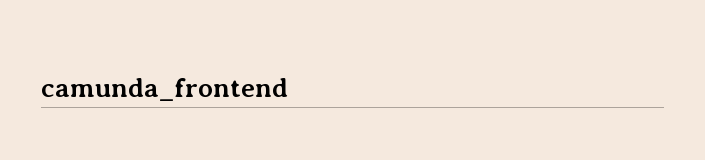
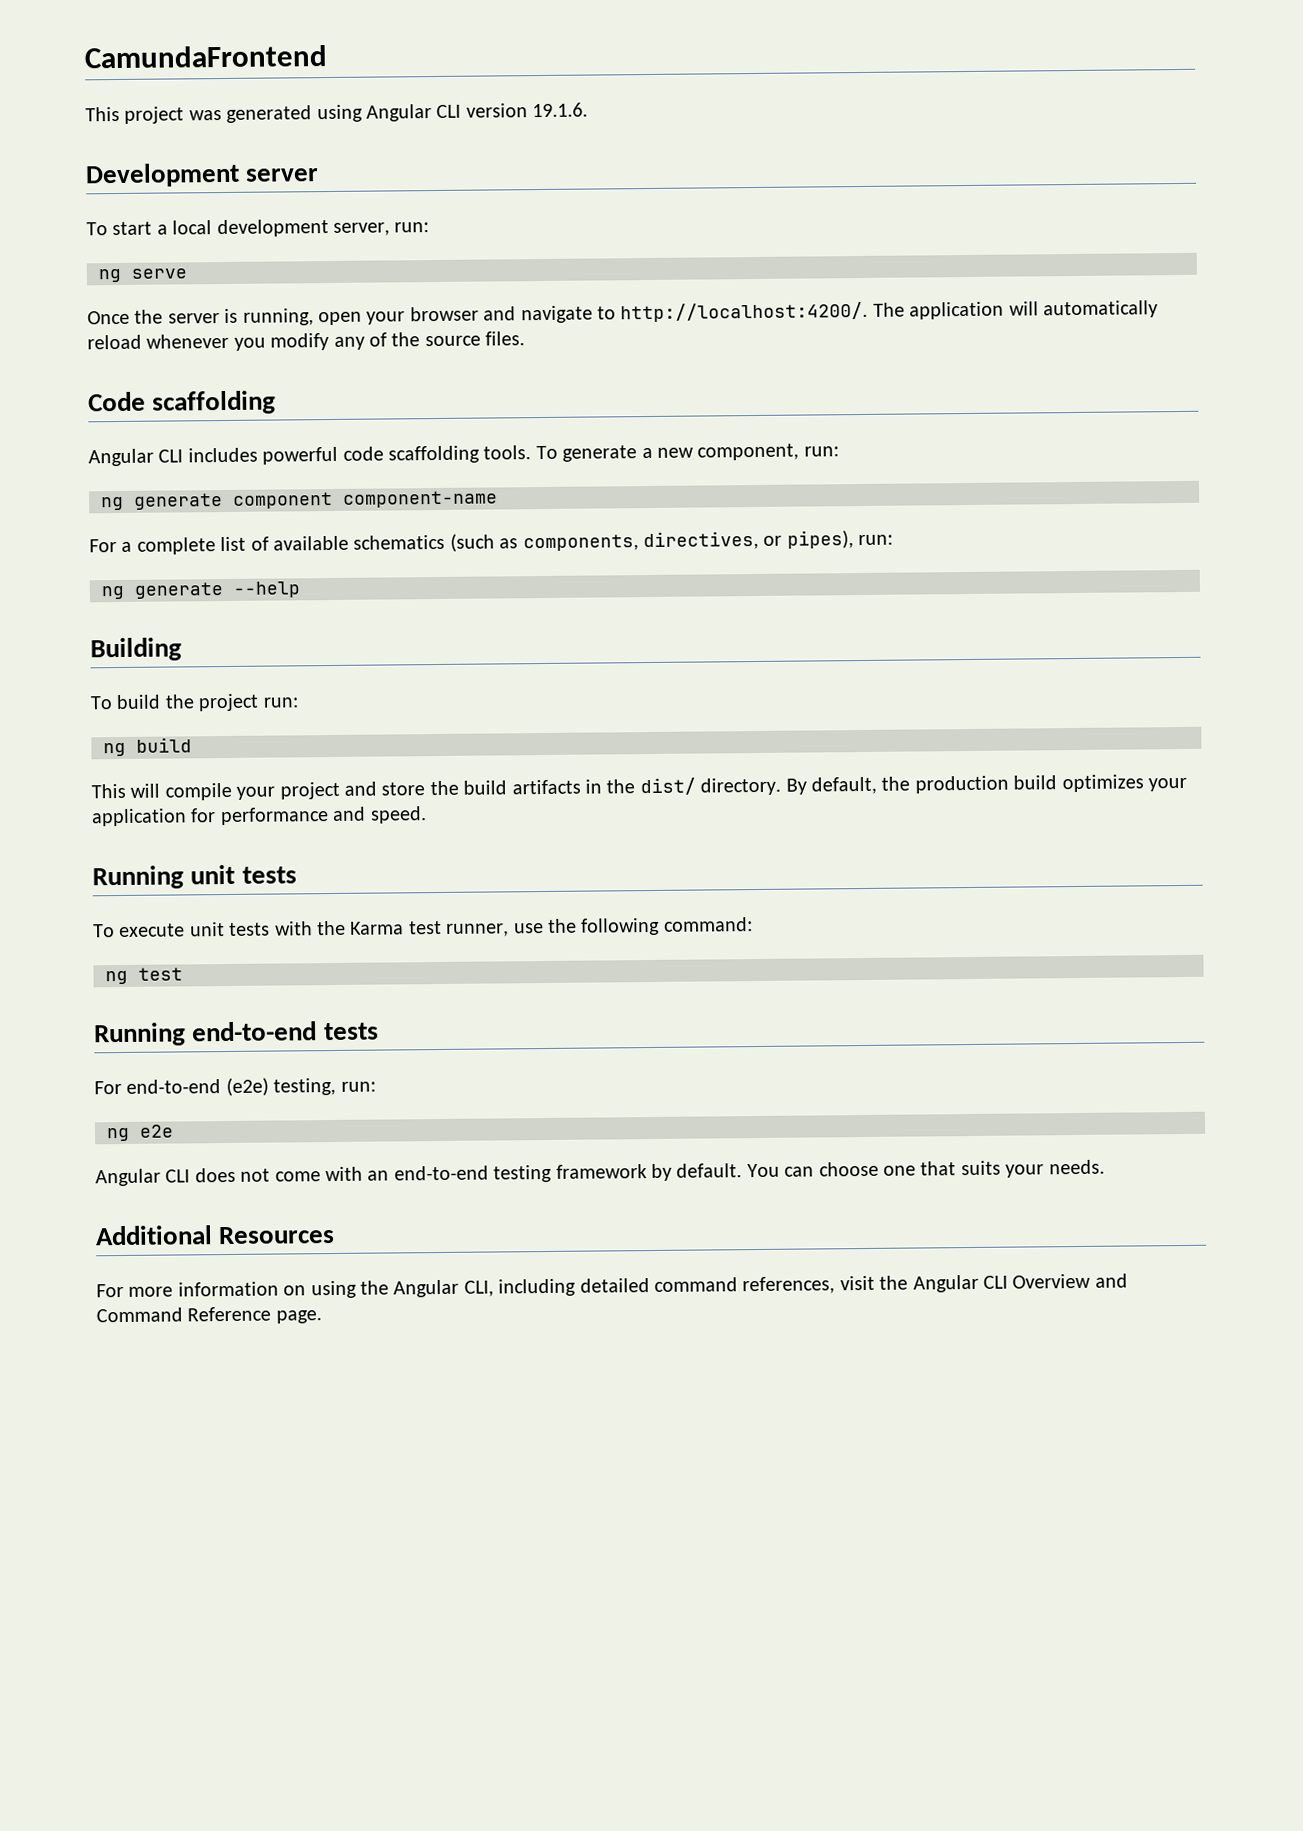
[41,78,288,101] camunda_frontend -> [84,45,327,69] [85,102,589,124] [85,162,320,188] [86,219,430,238] [98,268,187,283] [87,300,1158,326] [87,331,526,351] [88,390,277,415] [88,443,839,467] [101,490,498,511] [89,530,894,555] [101,581,300,600] [90,637,182,662] [90,693,299,712] [103,737,192,757] [91,774,1187,801] [91,806,427,827] [92,864,297,890] [93,917,753,938] [105,967,183,985] [93,1021,379,1047] [94,1077,376,1097] [106,1124,174,1142] [95,1159,1105,1187] [95,1225,336,1246] [96,1273,1128,1299] [96,1306,322,1324] CamundaFrontend // This project was generated using Angular CLI version 19.1.6. // Development server // To start a local development server, run: // ng serve // Once the server is running, open your browser and navigate to http://localhost:4200/. The application will automatically reload whenever you modify any of the source files. // Code scaffolding // Angular CLI includes powerful code scaffolding tools. To generate a new component, run: // ng generate component component-name // For a complete list of available schematics (such as components, directives, or pipes), run: // ng generate --help // Building // To build the project run: // ng build // This will compile your project and store the build artifacts in the dist/ directory. By default, the production build optimizes your application for performance and speed. // Running unit tests // To execute unit tests with the Karma test runner, use the following command: // ng test // Running end-to-end tests // For end-to-end (e2e) testing, run: // ng e2e // Angular CLI does not come with an end-to-end testing framework by default. You can choose one that suits your needs. // Additional Resources // For more information on using the Angular CLI, including detailed command references, visit the Angular CLI Overview and Command Reference page.

